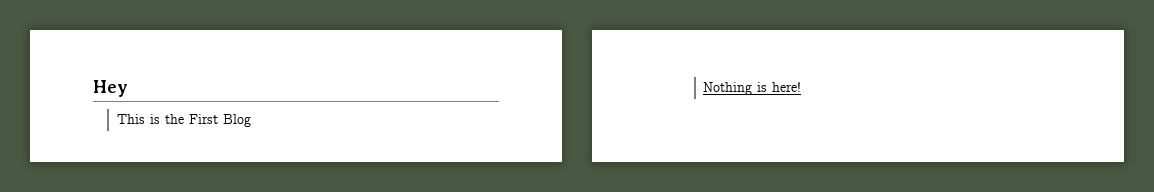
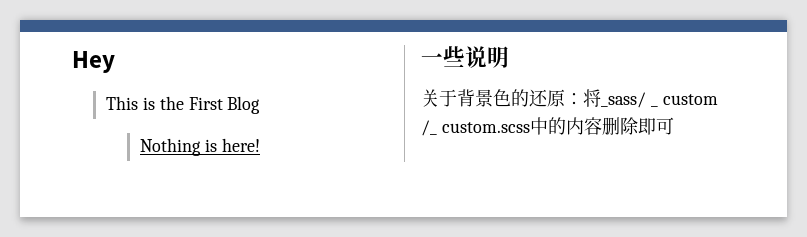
(802, 87) none -> [421,46,509,68] [421,89,658,108] [662,94,718,105] [421,117,674,136] // 一些说明 // 关于背景色的还原：将_sass/ _ custom /_ custom.scss中的内容删除即可

